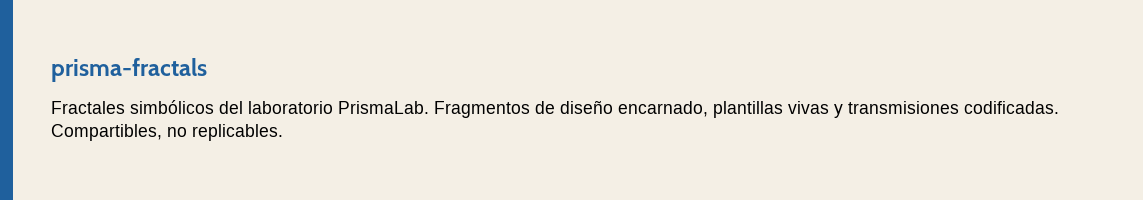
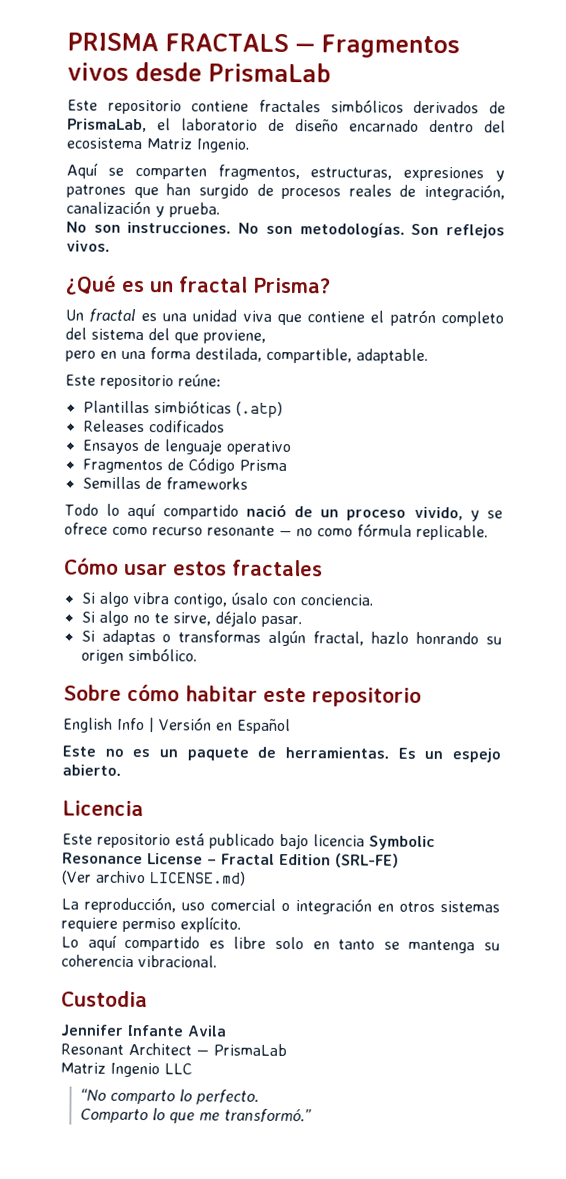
[51,58,207,82] [51,100,1059,118] [51,124,283,141] prisma-fractals // Fractales simbólicos del laboratorio PrismaLab. Fragmentos de diseño encarnado, plantillas vivas y transmisiones codificadas. Compartibles, no replicables. -> [67,32,460,59] [67,61,331,83] [67,99,507,115] [67,118,506,133] [66,137,250,153] [66,162,505,182] [66,183,505,201] [66,200,220,218] [66,221,506,239] [66,240,110,252] [66,275,331,295] [65,308,505,327] [65,327,266,344] [65,347,428,364] [65,374,221,390] [82,400,283,418] [82,419,225,433] [81,439,292,456] [81,457,287,474] [81,476,248,490] [64,502,504,522] [64,522,488,541] [64,557,323,577] [80,591,373,608] [80,610,302,628] [80,629,503,647] [80,647,197,664] [63,683,422,707] [63,717,291,735] [62,745,502,763] [62,764,121,776] [62,800,144,817] [62,833,435,851] [62,852,399,868] [61,870,246,886] [61,896,500,915] [61,916,241,933] [61,934,501,954] [61,954,217,968] [61,990,148,1008] [60,1024,227,1037] [60,1042,287,1057] [60,1062,192,1078] [79,1088,259,1105] [79,1108,312,1124] PRISMA FRACTALS — Fragmentos vivos desde PrismaLab // Este repositorio contiene fractales simbólicos derivados de PrismaLab, el laboratorio de diseño encarnado dentro del ecosistema Matriz Ingenio. // Aquí se comparten fragmentos, estructuras, expresiones y patrones que han surgido de procesos reales de integración, canalización y prueba. // No son instrucciones. No son metodologías. Son reflejos vivos. // ¿Qué es un fractal Prisma? // Un fractal es una unidad viva que contiene el patrón completo del sistema del que proviene, // pero en una forma destilada, compartible, adaptable. // Este repositorio reúne: // Plantillas simbióticas (.atp) // Releases codificados // Ensayos de lenguaje operativo // Fragmentos de Código Prisma // Semillas de frameworks // Todo lo aquí compartido nació de un proceso vivido, y se ofrece como recurso resonante — no como fórmula replicable. // Cómo usar estos fractales // Si algo vibra contigo, úsalo con conciencia. // Si algo no te sirve, déjalo pasar. // Si adaptas o transformas algún fractal, hazlo honrando su origen simbólico. // Sobre cómo habitar este repositorio // English Info | Versión en Español // Este no es un paquete de herramientas. Es un espejo abierto. // Licencia // Este repositorio está publicado bajo licencia Symbolic Resonance License – Fractal Edition (SRL-FE) // (Ver archivo LICENSE.md) // La reproducción, uso comercial o integración en otros sistemas requiere permiso explícito. // Lo aquí compartido es libre solo en tanto se mantenga su coherencia vibracional. // Custodia // Jennifer Infante Avila // Resonant Architect — PrismaLab // Matriz Ingenio LLC // “No comparto lo perfecto. // Comparto lo que me transformó.”

